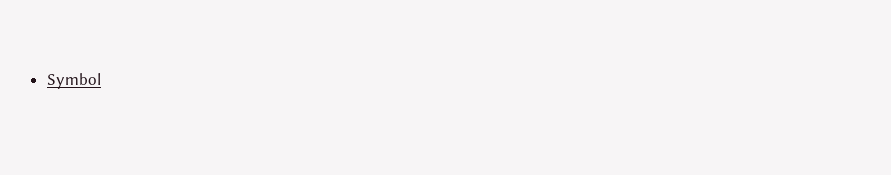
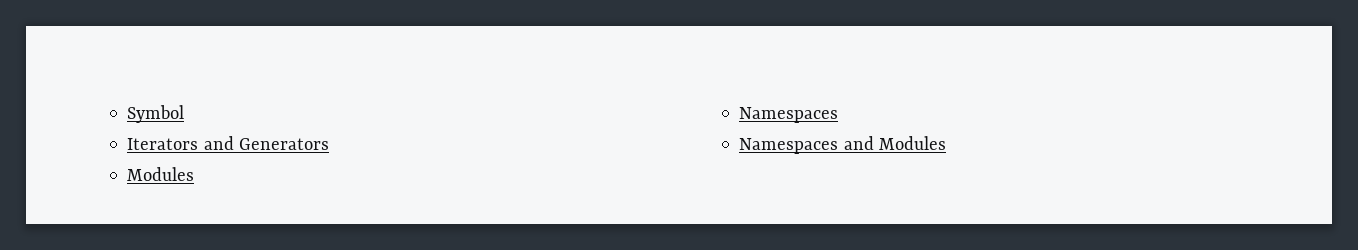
(101, 81) none -> [127,136,329,150] [127,167,195,181] [739,107,839,123] [739,136,946,154] // Iterators and Generators // Modules // Namespaces // Namespaces and Modules

